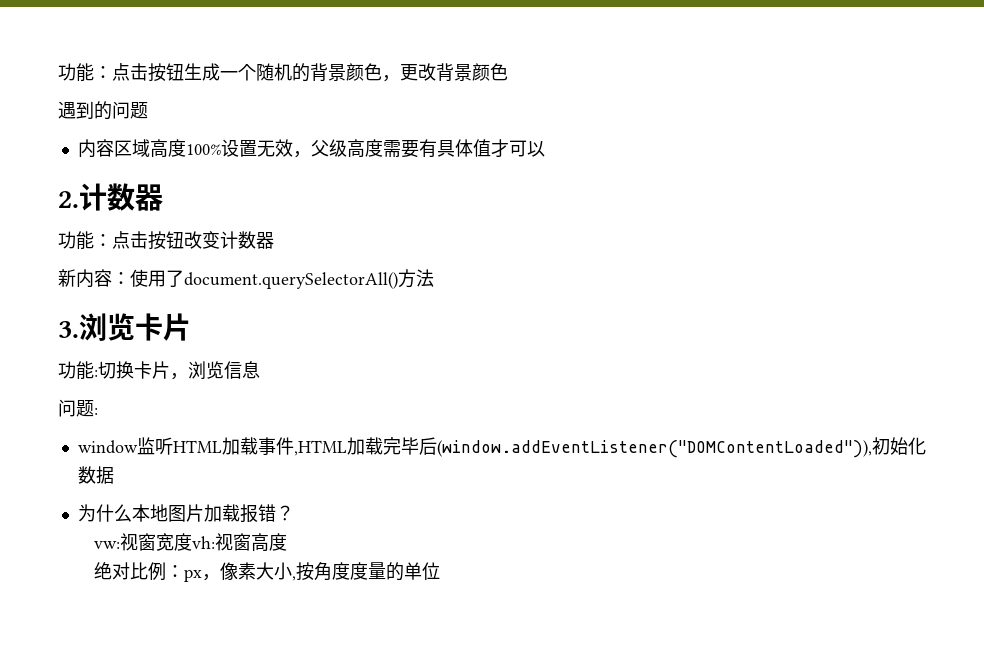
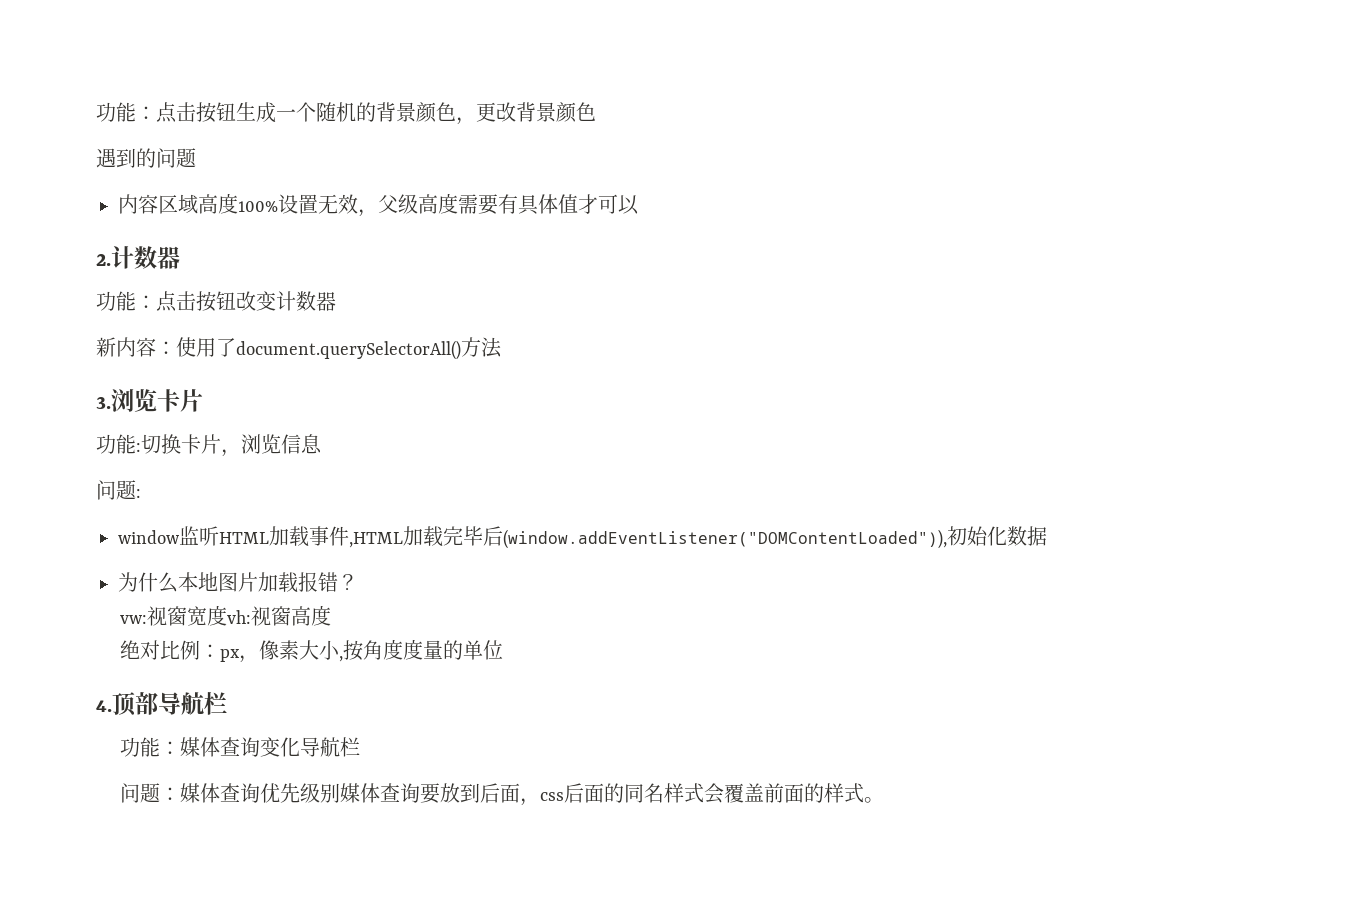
(440, 571) none -> [96,692,227,716] [119,737,360,757] [119,783,884,806] // 4.顶部导航栏 // 功能：媒体查询变化导航栏 // 问题：媒体查询优先级别媒体查询要放到后面，css后面的同名样式会覆盖前面的样式。

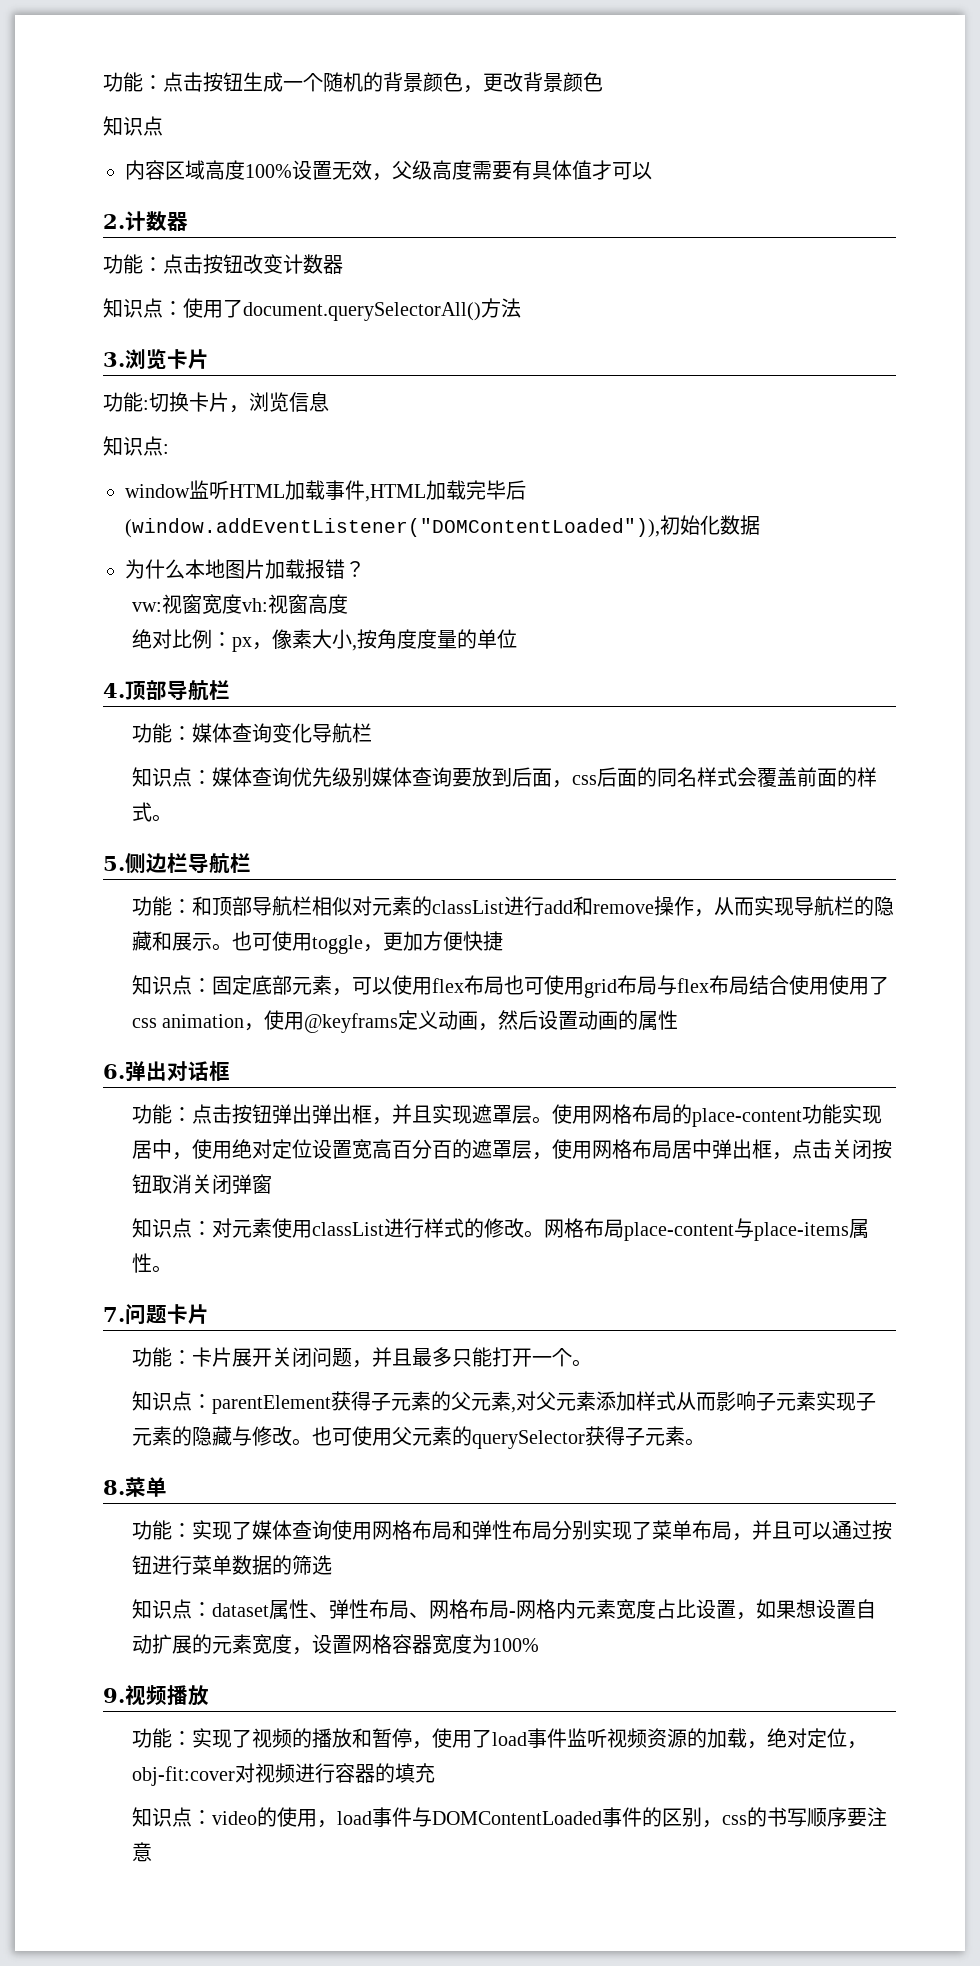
[96,148,196,168] 遇到的问题 -> [103,116,163,136] 知识点
[96,337,156,357] 新内容 -> [103,298,163,318] 知识点
[96,480,136,500] 问题 -> [103,436,163,456] 知识点
[119,783,160,803] 问题 -> [132,767,193,787] 知识点
(884, 800) none -> [103,853,251,874] [132,896,895,917] [132,931,504,954] [132,975,890,998] [132,1010,679,1033] [103,1061,230,1082] [132,1104,883,1127] [132,1139,893,1160] [132,1174,273,1195] [132,1218,870,1241] [132,1253,173,1273] [103,1304,209,1325] [132,1347,593,1368] [132,1391,877,1414] [132,1426,706,1449] [103,1477,167,1497] [132,1520,893,1541] [132,1555,333,1575] [132,1599,877,1620] [132,1634,540,1655] [103,1685,209,1706] [132,1728,868,1749] [132,1763,436,1786] [132,1807,888,1828] [132,1842,153,1862] // 5.侧边栏导航栏 // 功能：和顶部导航栏相似对元素的classList进行add和remove操作，从而实现导航栏的隐藏和展示。也可使用toggle，更加方便快捷 // 知识点：固定底部元素，可以使用flex布局也可使用grid布局与flex布局结合使用使用了css animation，使用@keyframs定义动画，然后设置动画的属性 // 6.弹出对话框 // 功能：点击按钮弹出弹出框，并且实现遮罩层。使用网格布局的place-content功能实现居中，使用绝对定位设置宽高百分百的遮罩层，使用网格布局居中弹出框，点击关闭按钮取消关闭弹窗 // 知识点：对元素使用classList进行样式的修改。网格布局place-content与place-items属性。 // 7.问题卡片 // 功能：卡片展开关闭问题，并且最多只能打开一个。 // 知识点：parentElement获得子元素的父元素,对父元素添加样式从而影响子元素实现子元素的隐藏与修改。也可使用父元素的querySelector获得子元素。 // 8.菜单 // 功能：实现了媒体查询使用网格布局和弹性布局分别实现了菜单布局，并且可以通过按钮进行菜单数据的筛选 // 知识点：dataset属性、弹性布局、网格布局-网格内元素宽度占比设置，如果想设置自动扩展的元素宽度，设置网格容器宽度为100% // 9.视频播放 // 功能：实现了视频的播放和暂停，使用了load事件监听视频资源的加载，绝对定位，obj-fit:cover对视频进行容器的填充 // 知识点：video的使用，load事件与DOMContentLoaded事件的区别，css的书写顺序要注意

